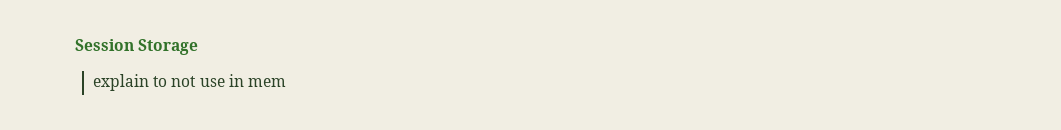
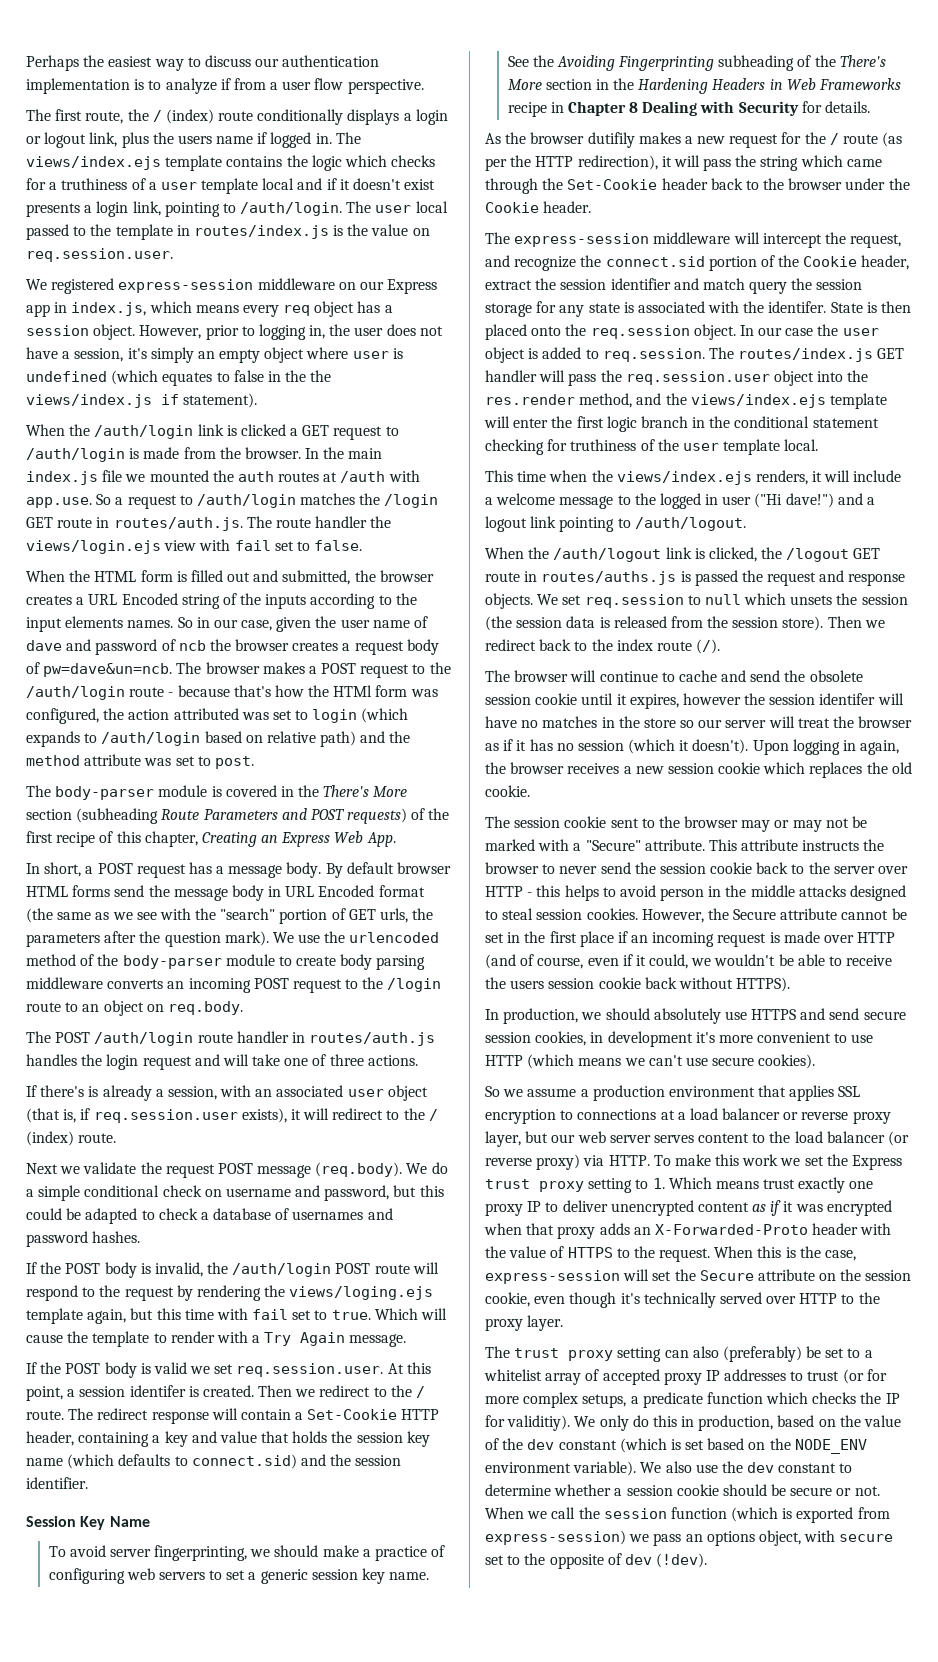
[75,39,199,55] [92,74,286,91] Session Storage // explain to not use in mem -> [26,55,380,71] [26,78,424,94] [26,109,448,125] [26,132,361,148] [26,155,436,171] [26,178,436,194] [26,201,448,217] [26,224,430,240] [26,248,173,262] [26,278,438,294] [26,301,393,317] [26,324,443,340] [26,347,403,363] [26,370,332,386] [26,393,258,408] [26,424,399,440] [26,447,383,462] [26,470,420,485] [26,493,439,509] [26,516,392,531] [26,539,363,554] [26,570,434,585] [26,593,417,609] [26,616,429,632] [26,639,439,655] [26,662,451,678] [26,685,438,700] [26,708,409,724] [26,731,411,747] [26,754,254,769] [26,785,408,800] [26,808,450,824] [26,831,396,847] [26,862,452,878] [26,885,425,901] [26,908,434,924] [26,931,440,947] [26,954,426,970] [26,977,442,993] [26,1000,243,1016] [26,1031,436,1046] [26,1054,418,1070] [26,1085,428,1101] [26,1108,438,1123] [26,1131,117,1146] [26,1162,448,1178] [26,1185,444,1201] [26,1208,393,1224] [26,1231,141,1247] [26,1262,439,1278] [26,1285,434,1301] [26,1308,448,1324] [26,1331,407,1347] [26,1362,431,1378] [26,1385,426,1401] [26,1408,440,1424] [26,1431,430,1447] [26,1454,402,1469] [26,1477,88,1489] [26,1516,150,1530] [48,1545,446,1561] [48,1568,430,1584] [507,55,886,71] [507,78,901,94] [507,101,870,117] [485,132,903,148] [485,155,882,171] [485,178,910,194] [485,201,592,213] [485,232,902,248] [485,255,910,271] [485,278,863,294] [485,301,912,317] [485,324,879,340] [485,347,905,363] [485,370,869,386] [485,393,887,409] [484,416,879,432] [485,439,819,455] [485,470,902,485] [485,493,876,509] [485,516,746,532] [485,547,881,562] [485,570,906,586] [485,593,908,609] [485,616,885,631] [485,639,721,654] [485,670,863,682] [485,693,904,709] [485,716,913,728] [485,739,900,755] [485,762,912,778] [485,785,530,797] [485,816,868,832] [485,839,885,851] [485,862,909,874] [485,885,907,901] [485,908,907,923] [485,931,896,947] [485,954,893,969] [485,977,791,992] [485,1008,906,1024] [485,1031,874,1047] [485,1054,816,1069] [485,1085,861,1101] [485,1108,891,1124] [485,1131,910,1147] [485,1154,903,1170] [485,1177,874,1193] [485,1200,892,1216] [484,1223,892,1239] [485,1246,857,1262] [485,1269,912,1284] [485,1292,880,1308] [485,1315,564,1331] [485,1346,873,1362] [484,1369,887,1385] [485,1392,900,1408] [485,1415,902,1431] [485,1438,867,1454] [485,1461,853,1476] [485,1484,880,1496] [485,1507,890,1523] [485,1530,894,1546] [485,1553,708,1569] Perhaps the easiest way to discuss our authentication implementation is to analyze if from a user flow perspective. // The first route, the / (index) route conditionally displays a login or logout link, plus the users name if logged in. The views/index.ejs template contains the logic which checks for a truthiness of a user template local and if it doesn't exist presents a login link, pointing to /auth/login. The user local passed to the template in routes/index.js is the value on req.session.user. // We registered express-session middleware on our Express app in index.js, which means every req object has a session object. However, prior to logging in, the user does not have a session, it's simply an empty object where user is undefined (which equates to false in the the views/index.js if statement). // When the /auth/login link is clicked a GET request to /auth/login is made from the browser. In the main index.js file we mounted the auth routes at /auth with app.use. So a request to /auth/login matches the /login GET route in routes/auth.js. The route handler the views/login.ejs view with fail set to false. // When the HTML form is filled out and submitted, the browser creates a URL Encoded string of the inputs according to the input elements names. So in our case, given the user name of dave and password of ncb the browser creates a request body of pw=dave&un=ncb. The browser makes a POST request to the /auth/login route - because that's how the HTMl form was configured, the action attributed was set to login (which expands to /auth/login based on relative path) and the method attribute was set to post. // The body-parser module is covered in the There's More section (subheading Route Parameters and POST requests) of the first recipe of this chapter, Creating an Express Web App. // In short, a POST request has a message body. By default browser HTML forms send the message body in URL Encoded format (the same as we see with the "search" portion of GET urls, the parameters after the question mark). We use the urlencoded method of the body-parser module to create body parsing middleware converts an incoming POST request to the /login route to an object on req.body. // The POST /auth/login route handler in routes/auth.js handles the login request and will take one of three actions. // If there's is already a session, with an associated user object (that is, if req.session.user exists), it will redirect to the / (index) route. // Next we validate the request POST message (req.body). We do a simple conditional check on username and password, but this could be adapted to check a database of usernames and password hashes. // If the POST body is invalid, the /auth/login POST route will respond to the request by rendering the views/loging.ejs template again, but this time with fail set to true. Which will cause the template to render with a Try Again message. // If the POST body is valid we set req.session.user. At this point, a session identifer is created. Then we redirect to the / route. The redirect response will contain a Set-Cookie HTTP header, containing a key and value that holds the session key name (which defaults to connect.sid) and the session identifier. // Session Key Name // To avoid server fingerprinting, we should make a practice of configuring web servers to set a generic session key name. See the Avoiding Fingerprinting subheading of the There's More section in the Hardening Headers in Web Frameworks recipe in Chapter 8 Dealing with Security for details. // As the browser dutifily makes a new request for the / route (as per the HTTP redirection), it will pass the string which came through the Set-Cookie header back to the browser under the Cookie header. // The express-session middleware will intercept the request, and recognize the connect.sid portion of the Cookie header, extract the session identifier and match query the session storage for any state is associated with the identifer. State is then placed onto the req.session object. In our case the user object is added to req.session. The routes/index.js GET handler will pass the req.session.user object into the res.render method, and the views/index.ejs template will enter the first logic branch in the conditional statement checking for truthiness of the user template local. // This time when the views/index.ejs renders, it will include a welcome message to the logged in user ("Hi dave!") and a logout link pointing to /auth/logout. // When the /auth/logout link is clicked, the /logout GET route in routes/auths.js is passed the request and response objects. We set req.session to null which unsets the session (the session data is released from the session store). Then we redirect back to the index route (/). // The browser will continue to cache and send the obsolete session cookie until it expires, however the session identifer will have no matches in the store so our server will treat the browser as if it has no session (which it doesn't). Upon logging in again, the browser receives a new session cookie which replaces the old cookie. // The session cookie sent to the browser may or may not be marked with a "Secure" attribute. This attribute instructs the browser to never send the session cookie back to the server over HTTP - this helps to avoid person in the middle attacks designed to steal session cookies. However, the Secure attribute cannot be set in the first place if an incoming request is made over HTTP (and of course, even if it could, we wouldn't be able to receive the users session cookie back without HTTPS). // In production, we should absolutely use HTTPS and send secure session cookies, in development it's more convenient to use HTTP (which means we can't use secure cookies). // So we assume a production environment that applies SSL encryption to connections at a load balancer or reverse proxy layer, but our web server serves content to the load balancer (or reverse proxy) via HTTP. To make this work we set the Express trust proxy setting to 1. Which means trust exactly one proxy IP to deliver unencrypted content as if it was encrypted when that proxy adds an X-Forwarded-Proto header with the value of HTTPS to the request. When this is the case, express-session will set the Secure attribute on the session cookie, even though it's technically served over HTTP to the proxy layer. // The trust proxy setting can also (preferably) be set to a whitelist array of accepted proxy IP addresses to trust (or for more complex setups, a predicate function which checks the IP for validitiy). We only do this in production, based on the value of the dev constant (which is set based on the NODE_ENV environment variable). We also use the dev constant to determine whether a session cookie should be secure or not. When we call the session function (which is exported from express-session) we pass an options object, with secure set to the opposite of dev (!dev).

